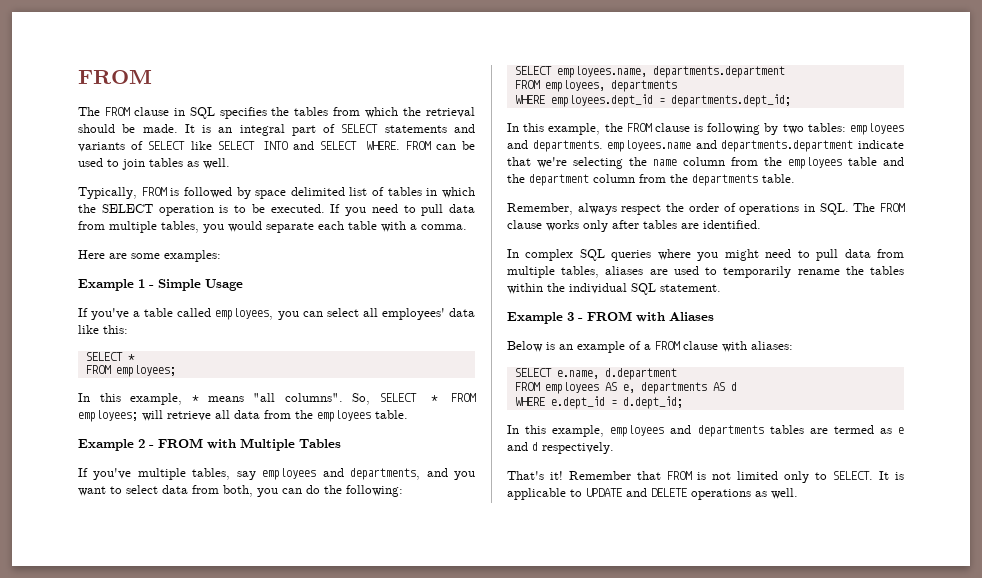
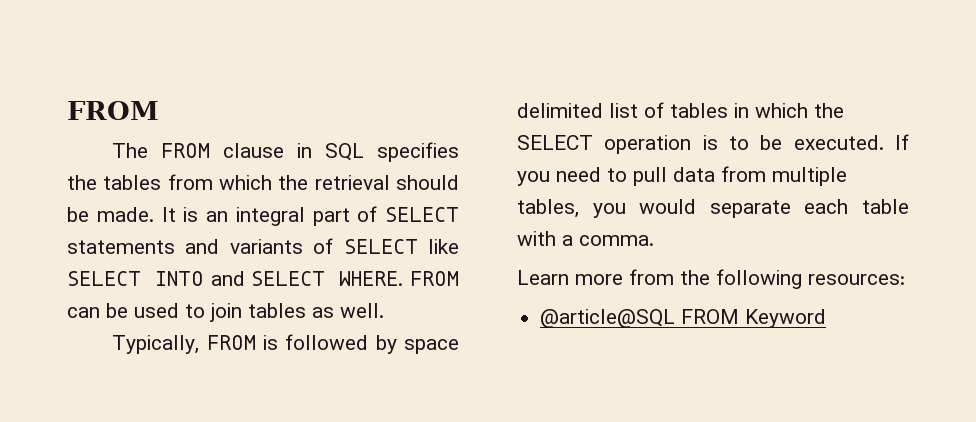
[78,250,221,262] [78,279,243,291] [78,308,475,320] [78,325,128,334] [85,352,135,361] [85,365,176,377] [78,393,476,405] [78,410,408,422] [78,438,341,451] [78,468,476,480] [78,485,403,497] [514,66,785,78] [514,80,677,92] [514,94,791,107] [507,123,904,135] [507,140,904,152] [507,157,904,169] [507,174,795,186] [507,203,905,215] [507,220,761,232] [507,249,904,261] [507,266,904,278] [507,283,721,295] [507,311,714,324] [507,341,793,353] [514,368,677,380] [514,382,737,394] [514,396,683,409] [507,425,905,437] [507,442,614,454] [507,471,904,483] [507,488,798,500] Here are some examples: // Example 1 - Simple Usage // If you've a table called employees, you can select all employees' data like this: // SELECT * // FROM employees; // In this example, * means "all columns". So, SELECT * FROM employees; will retrieve all data from the employees table. // Example 2 - FROM with Multiple Tables // If you've multiple tables, say employees and departments, and you want to select data from both, you can do the following: // SELECT employees.name, departments.department // FROM employees, departments // WHERE employees.dept_id = departments.dept_id; // In this example, the FROM clause is following by two tables: employees and departments. employees.name and departments.department indicate that we're selecting the name column from the employees table and the department column from the departments table. // Remember, always respect the order of operations in SQL. The FROM clause works only after tables are identified. // In complex SQL queries where you might need to pull data from multiple tables, aliases are used to temporarily rename the tables within the individual SQL statement. // Example 3 - FROM with Aliases // Below is an example of a FROM clause with aliases: // SELECT e.name, d.department // FROM employees AS e, departments AS d // WHERE e.dept_id = d.dept_id; // In this example, employees and departments tables are termed as e and d respectively. // That's it! Remember that FROM is not limited only to SELECT. It is applicable to UPDATE and DELETE operations as well. -> [517,269,905,289] [540,309,827,328] Learn more from the following resources: // @article@SQL FROM Keyword

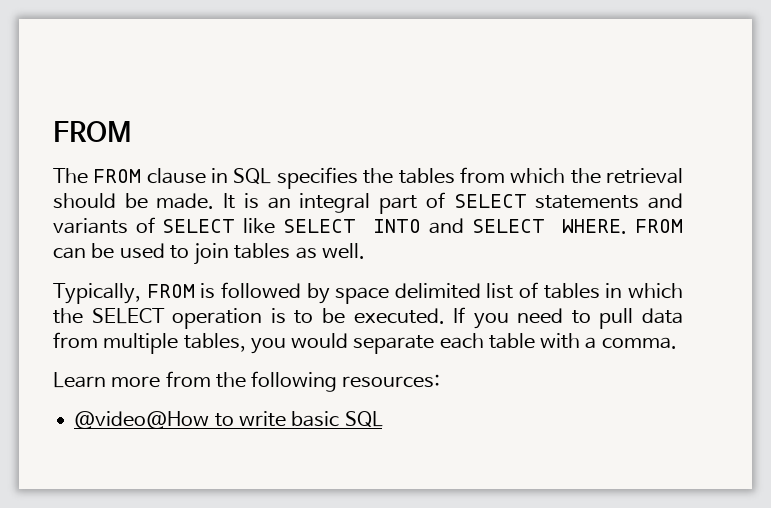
[540,309,827,328] @article@SQL FROM Keyword -> [74,411,383,429] @video@How to write basic SQL

